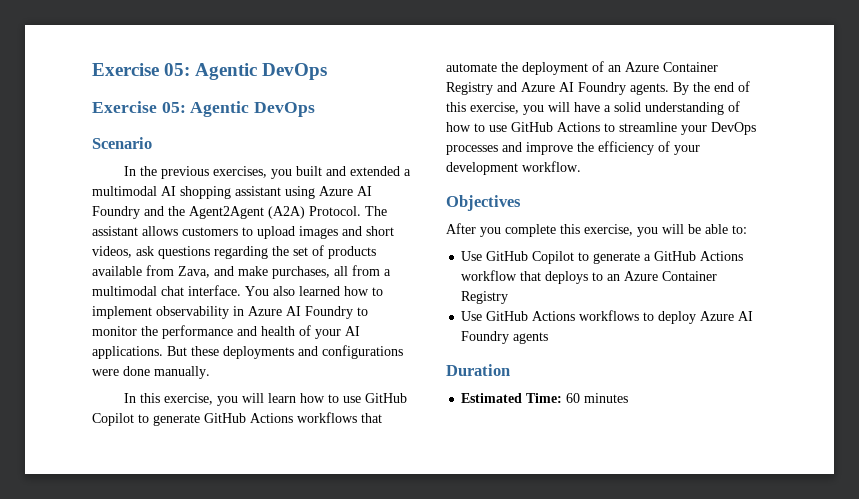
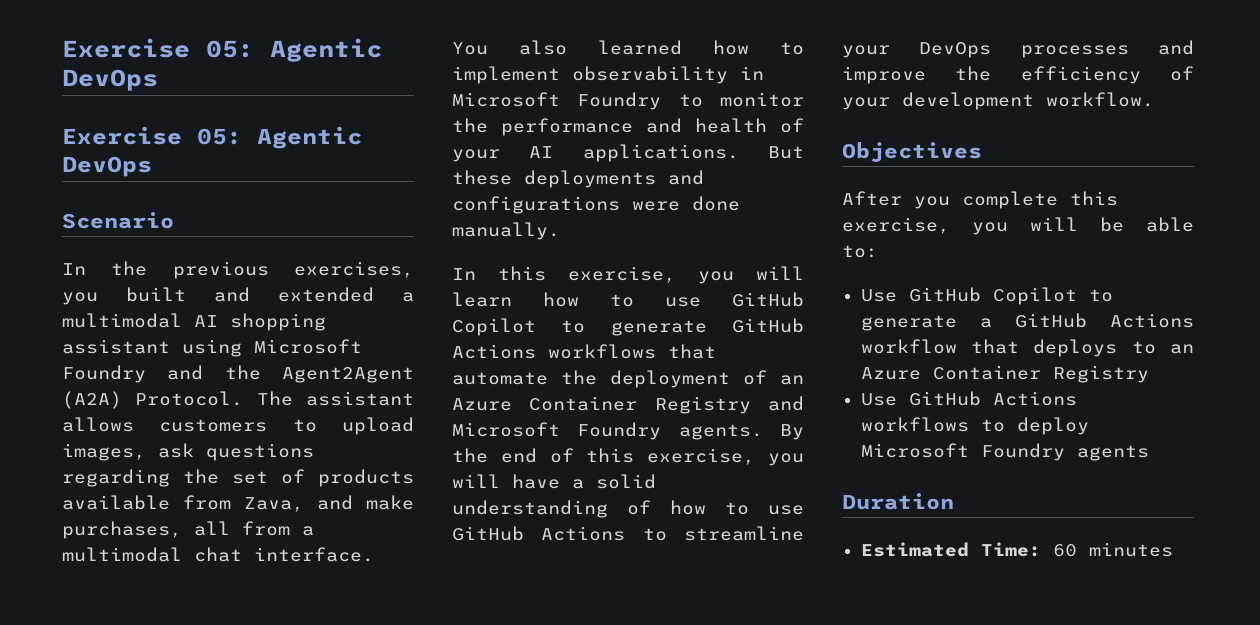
[319,186,372,196] Azure AI -> [254,339,362,354] Microsoft
[299,226,394,239] [92,246,132,258] images and short videos, -> [62,443,146,461] images,
[248,306,301,316] Azure AI -> [452,92,560,107] Microsoft
[521,82,574,92] Azure AI -> [452,422,560,437] Microsoft
[700,311,754,321] Azure AI -> [860,443,969,458] Microsoft

